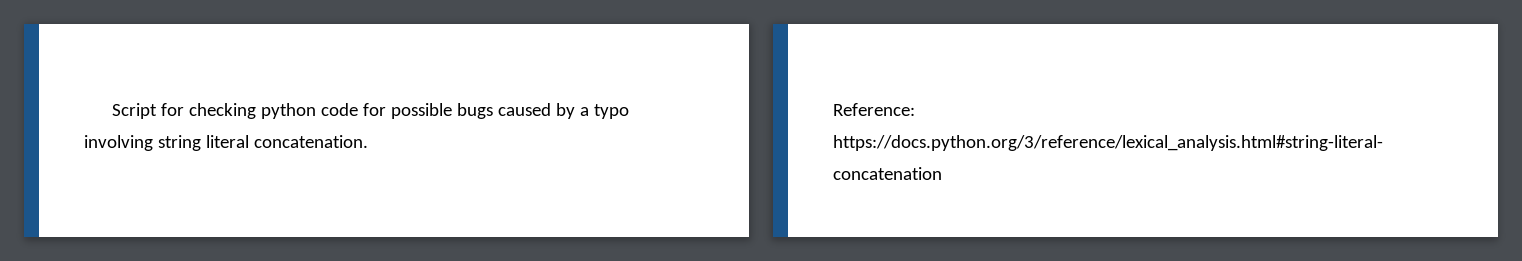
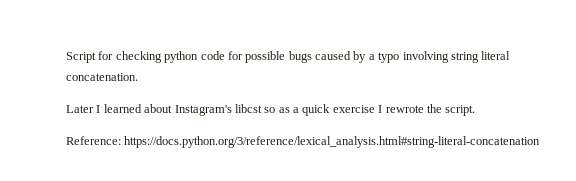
(368, 141) none -> [66,104,476,116] // Later I learned about Instagram's libcst so as a quick exercise I rewrote the script.

